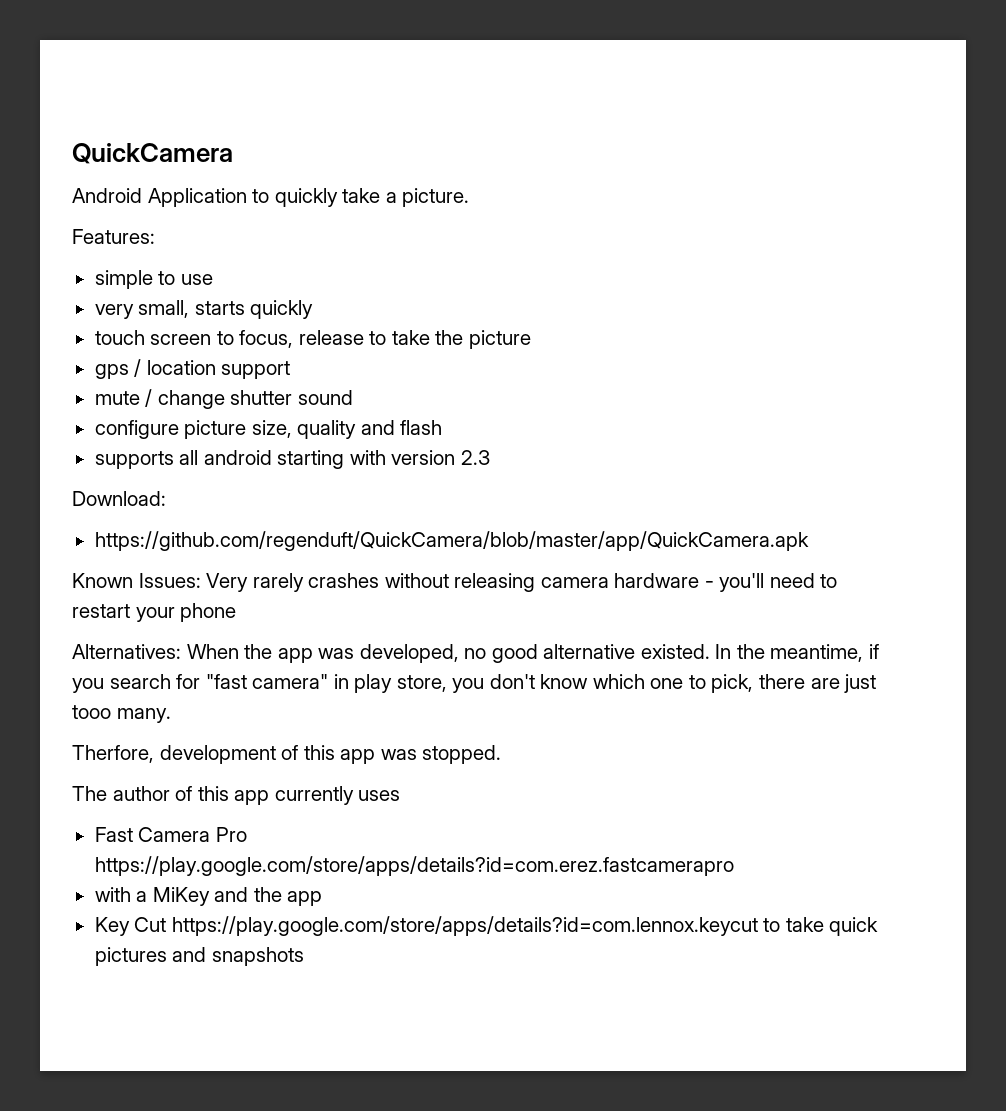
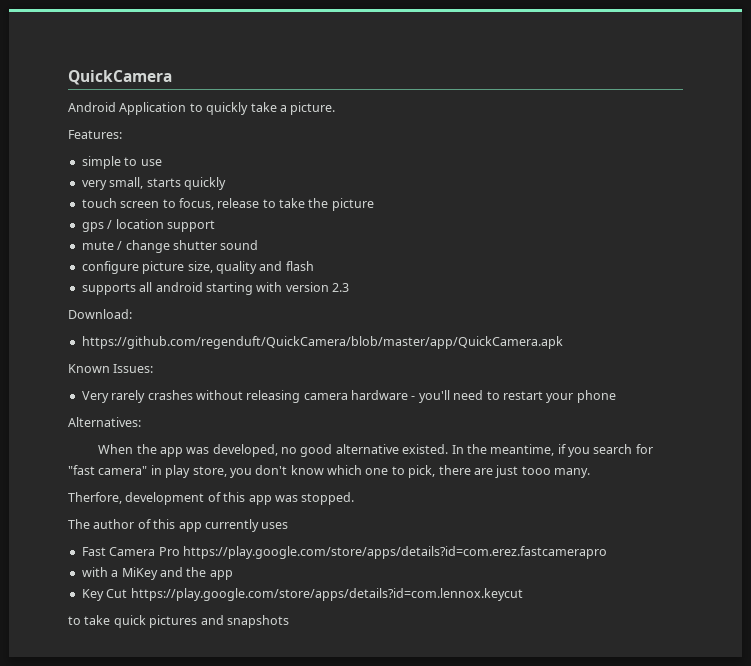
(201, 580) none -> (154, 368) //
(181, 651) none -> (141, 422) //
(758, 926) none -> (523, 594) //

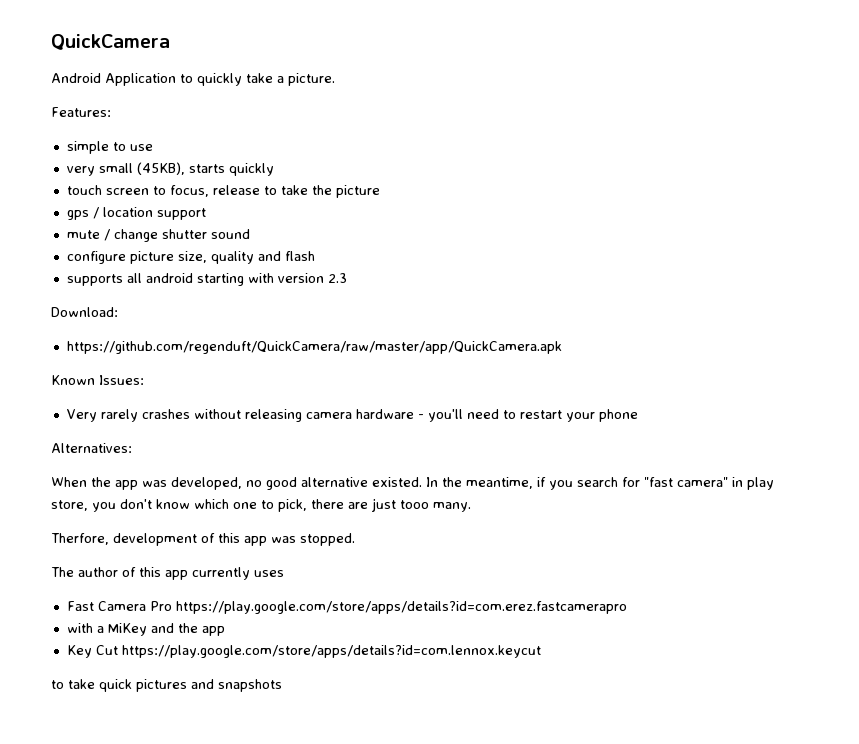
[109,177,144,189] small, -> [98,162,185,175] small (45KB),
[81,336,563,349] https://github.com/regenduft/QuickCamera/blob/master/app/QuickCamera.apk -> [66,341,562,354] https://github.com/regenduft/QuickCamera/raw/master/app/QuickCamera.apk

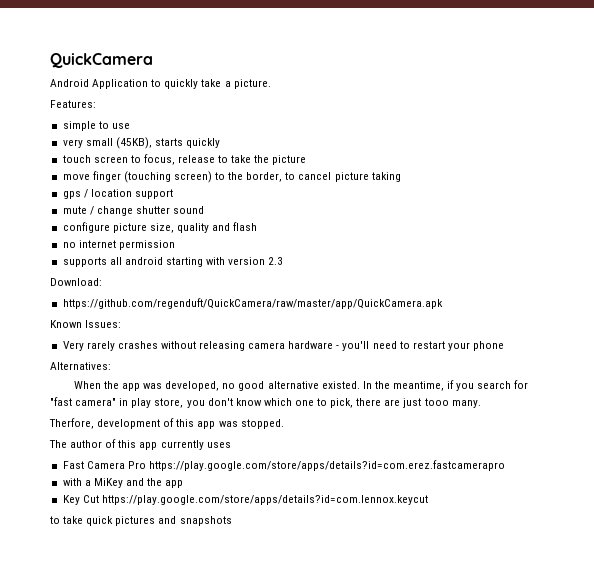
(380, 191) none -> [62,171,401,183] // move finger (touching screen) to the border, to cancel picture taking
(315, 256) none -> [62,240,175,250] // no internet permission

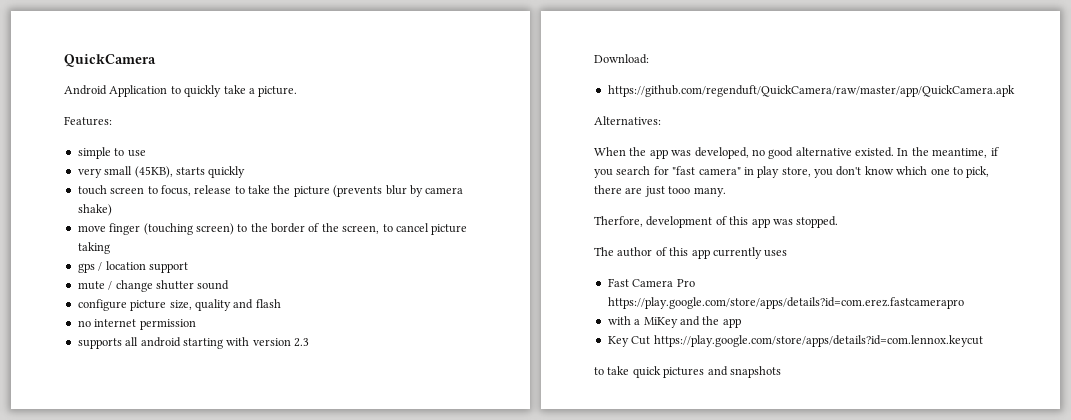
(307, 160) none -> [333,185,464,197] [77,204,112,216] (prevents blur by camera shake)
[246,172,283,182] border, -> [271,223,380,234] border of the screen,
[50,320,122,328] [62,341,505,351] // Known Issues: // Very rarely crashes without releasing camera hardware - you'll need to restart your phone -> (1015, 91) none

